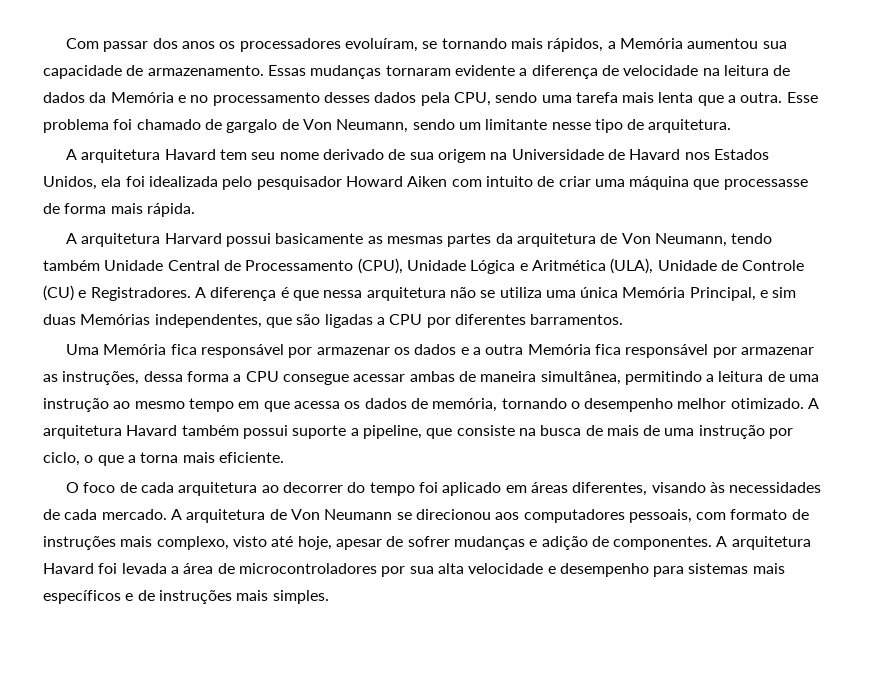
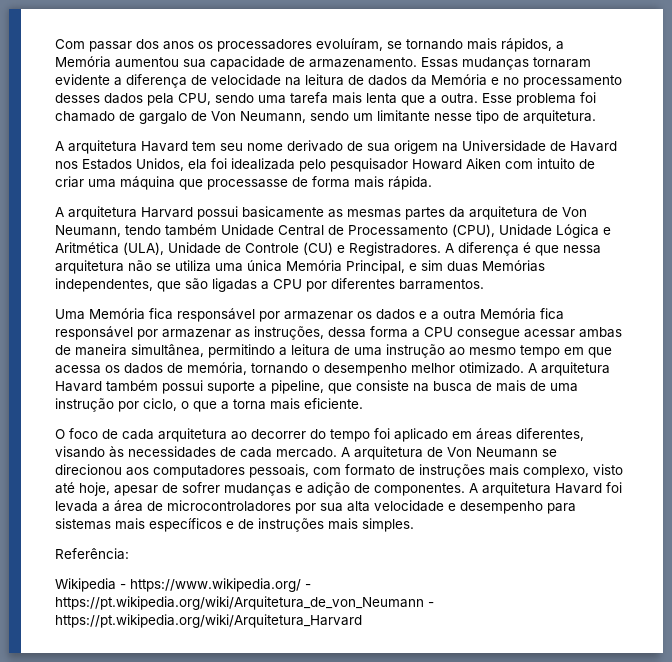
(329, 597) none -> [55,548,129,560] [55,578,311,592] [55,596,434,610] [55,614,362,628] // Referência: // Wikipedia - https://www.wikipedia.org/ - https://pt.wikipedia.org/wiki/Arquitetura_de_von_Neumann - https://pt.wikipedia.org/wiki/Arquitetura_Harvard

